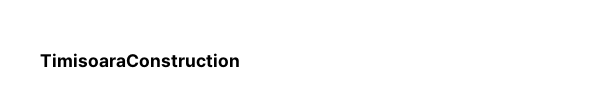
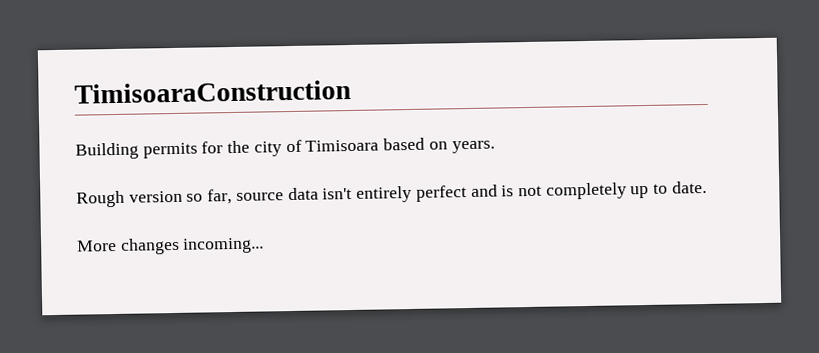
(240, 60) none -> [75,137,495,160] [76,180,707,208] [77,237,265,255] // Building permits for the city of Timisoara based on years. // Rough version so far, source data isn't entirely perfect and is not completely up to date. // More changes incoming...

